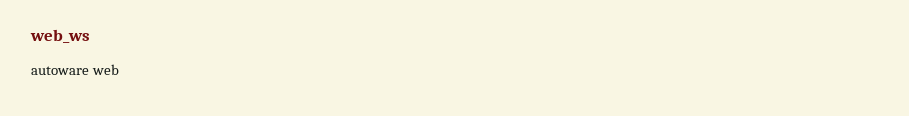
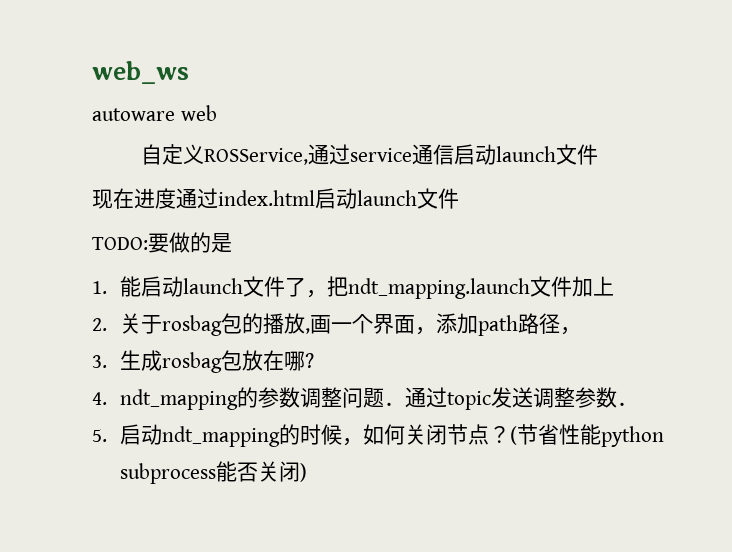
(119, 69) none -> [140,144,598,165] [92,188,459,209] [92,232,232,253] [92,276,614,299] [92,313,581,336] [92,350,314,373] [92,387,638,410] [92,424,664,447] [119,461,307,484] // 自定义ROSService,通过service通信启动launch文件 // 现在进度通过index.html启动launch文件 // TODO:要做的是 // 1.能启动launch文件了，把ndt_mapping.launch文件加上 // 2.关于rosbag包的播放,画一个界面，添加path路径， // 3.生成rosbag包放在哪? // 4. ndt_mapping的参数调整问题．通过topic发送调整参数． // 5.启动ndt_mapping的时候，如何关闭节点？(节省性能python subprocess能否关闭)

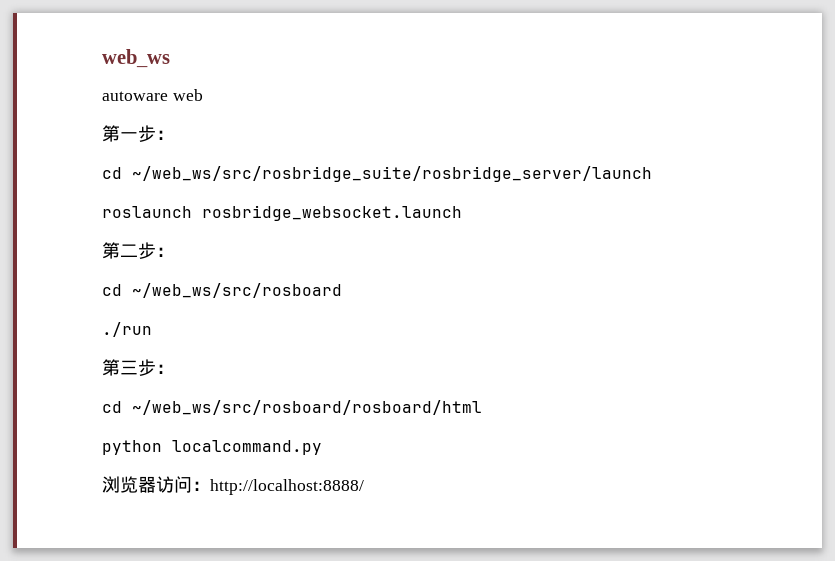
[140,144,598,165] [92,188,459,209] [92,232,232,253] [92,276,614,299] [92,313,581,336] [92,350,314,373] [92,387,638,410] [92,424,664,447] [119,461,307,484] 自定义ROSService,通过service通信启动launch文件 // 现在进度通过index.html启动launch文件 // TODO:要做的是 // 1.能启动launch文件了，把ndt_mapping.launch文件加上 // 2.关于rosbag包的播放,画一个界面，添加path路径， // 3.生成rosbag包放在哪? // 4. ndt_mapping的参数调整问题．通过topic发送调整参数． // 5.启动ndt_mapping的时候，如何关闭节点？(节省性能python subprocess能否关闭) -> [102,125,174,142] [102,166,652,182] [102,205,462,221] [102,242,174,259] [102,283,342,298] [102,322,152,337] [102,359,174,376] [102,400,482,415] [102,440,322,455] [102,476,364,495] 第一步： // cd ~/web_ws/src/rosbridge_suite/rosbridge_server/launch // roslaunch rosbridge_websocket.launch // 第二步： // cd ~/web_ws/src/rosboard // ./run // 第三步： // cd ~/web_ws/src/rosboard/rosboard/html // python localcommand.py // 浏览器访问：http://localhost:8888/

